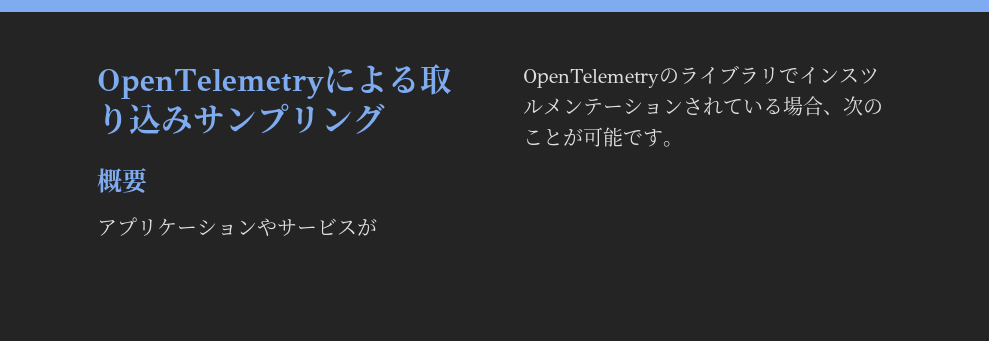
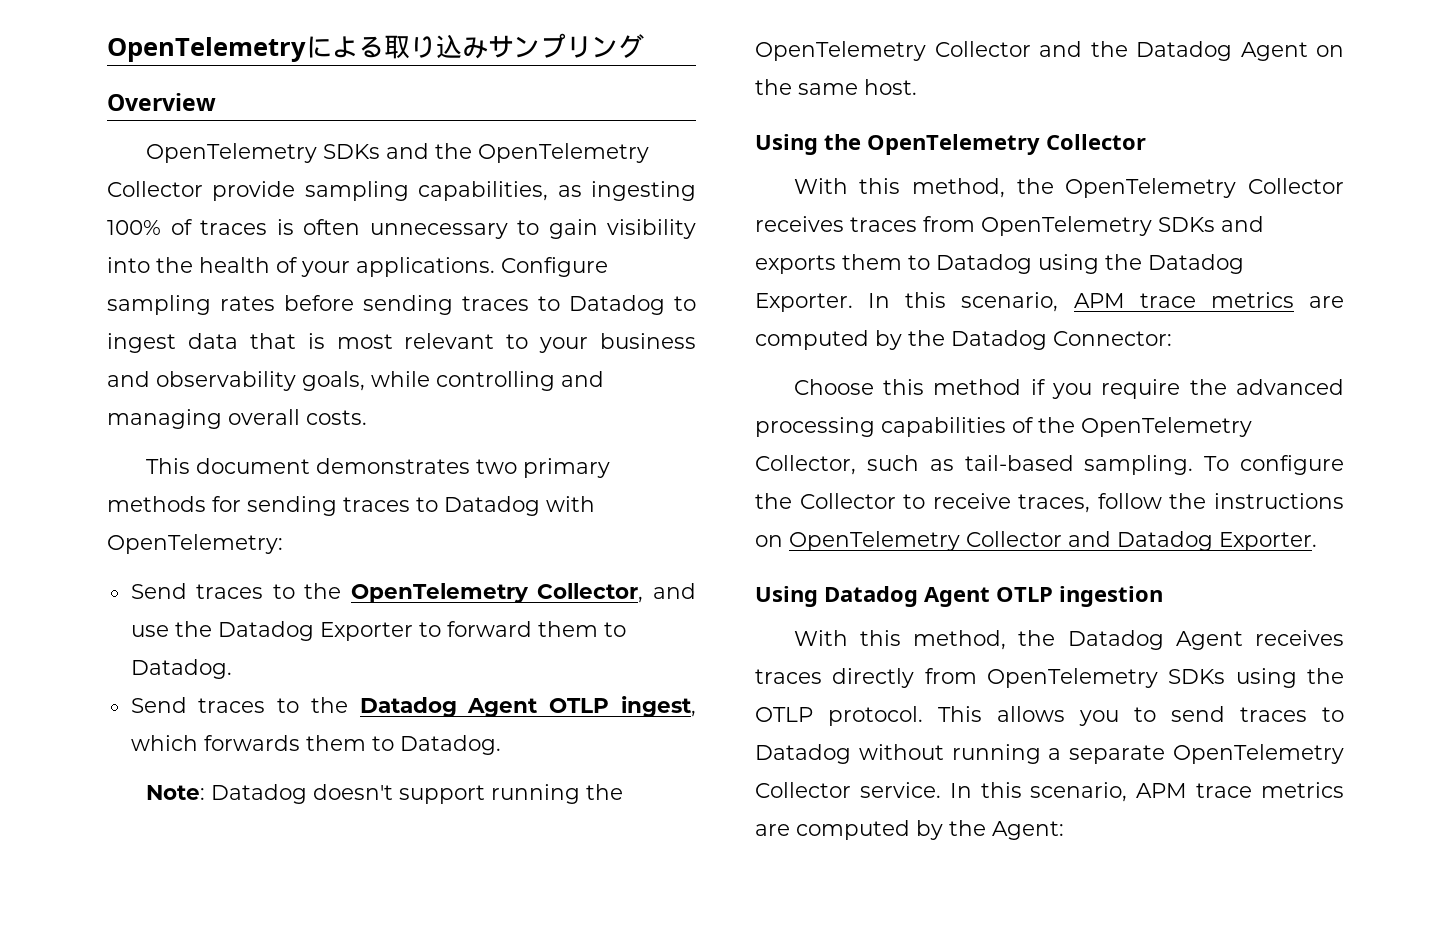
[97,168,148,194] [97,217,377,237] [523,65,879,88] [523,96,883,116] [523,127,683,147] 概要 // アプリケーションやサービスがOpenTelemetryのライブラリでインスツルメンテーションされている場合、次のことが可能です。 -> [107,93,216,111] [145,143,649,163] [107,181,696,201] [107,219,696,239] [107,257,608,277] [107,295,696,315] [107,333,696,353] [107,371,604,391] [107,409,367,429] [145,458,610,478] [107,496,595,516] [107,534,283,554] [130,583,696,603] [130,621,626,641] [130,659,232,679] [130,696,696,717] [130,735,501,755] [145,784,623,804] [755,41,1344,61] [755,79,917,95] [755,134,1146,155] [793,178,1344,198] [755,216,1264,236] [755,254,1244,274] [755,292,1344,312] [755,330,1172,350] [793,379,1344,399] [755,417,1252,437] [755,455,1344,475] [755,493,1344,513] [755,531,1317,551] [755,586,1163,607] [793,630,1344,650] [755,668,1344,688] [755,706,1344,726] [755,744,1344,764] [755,782,1344,802] [755,820,1064,840] Overview // OpenTelemetry SDKs and the OpenTelemetry Collector provide sampling capabilities, as ingesting 100% of traces is often unnecessary to gain visibility into the health of your applications. Configure sampling rates before sending traces to Datadog to ingest data that is most relevant to your business and observability goals, while controlling and managing overall costs. // This document demonstrates two primary methods for sending traces to Datadog with OpenTelemetry: // Send traces to the OpenTelemetry Collector, and use the Datadog Exporter to forward them to Datadog. // Send traces to the Datadog Agent OTLP ingest, which forwards them to Datadog. // Note: Datadog doesn't support running the OpenTelemetry Collector and the Datadog Agent on the same host. // Using the OpenTelemetry Collector // With this method, the OpenTelemetry Collector receives traces from OpenTelemetry SDKs and exports them to Datadog using the Datadog Exporter. In this scenario, APM trace metrics are computed by the Datadog Connector: // Choose this method if you require the advanced processing capabilities of the OpenTelemetry Collector, such as tail-based sampling. To configure the Collector to receive traces, follow the instructions on OpenTelemetry Collector and Datadog Exporter. // Using Datadog Agent OTLP ingestion // With this method, the Datadog Agent receives traces directly from OpenTelemetry SDKs using the OTLP protocol. This allows you to send traces to Datadog without running a separate OpenTelemetry Collector service. In this scenario, APM trace metrics are computed by the Agent:

